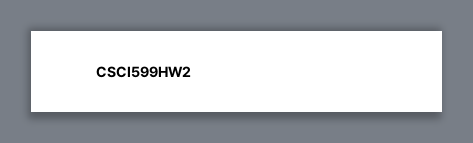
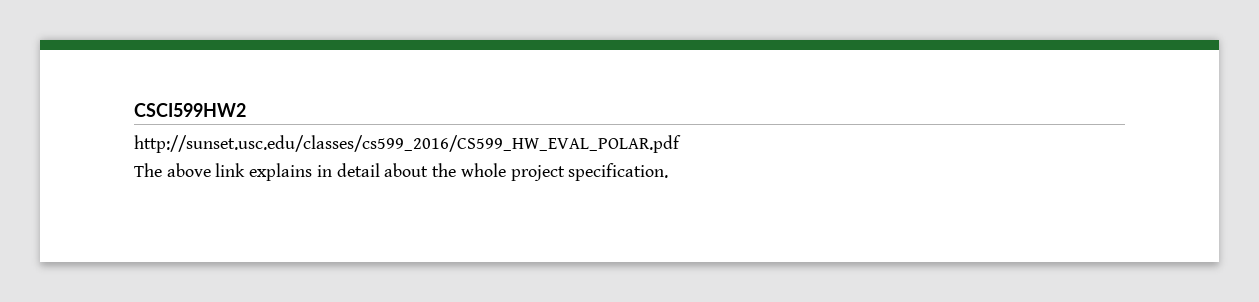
(191, 72) none -> [134,135,681,153] [134,163,669,181] // http://sunset.usc.edu/classes/cs599_2016/CS599_HW_EVAL_POLAR.pdf // The above link explains in detail about the whole project specification.

